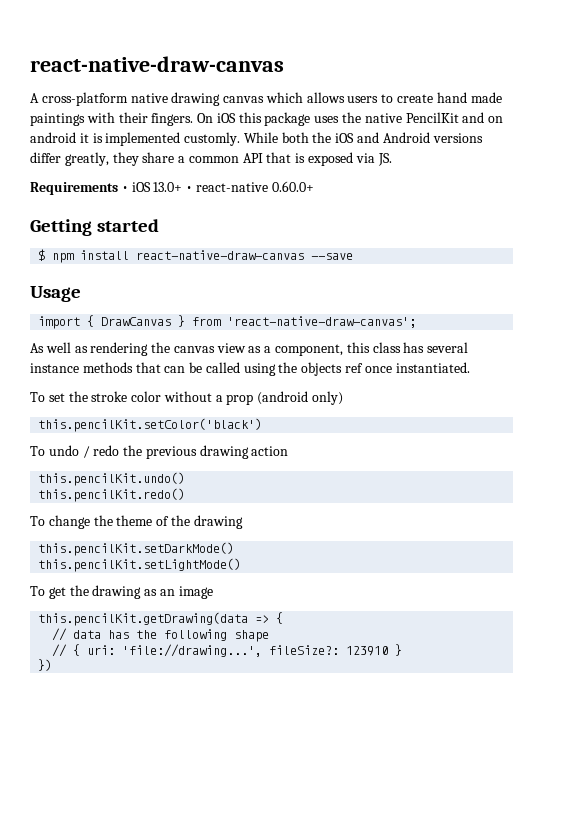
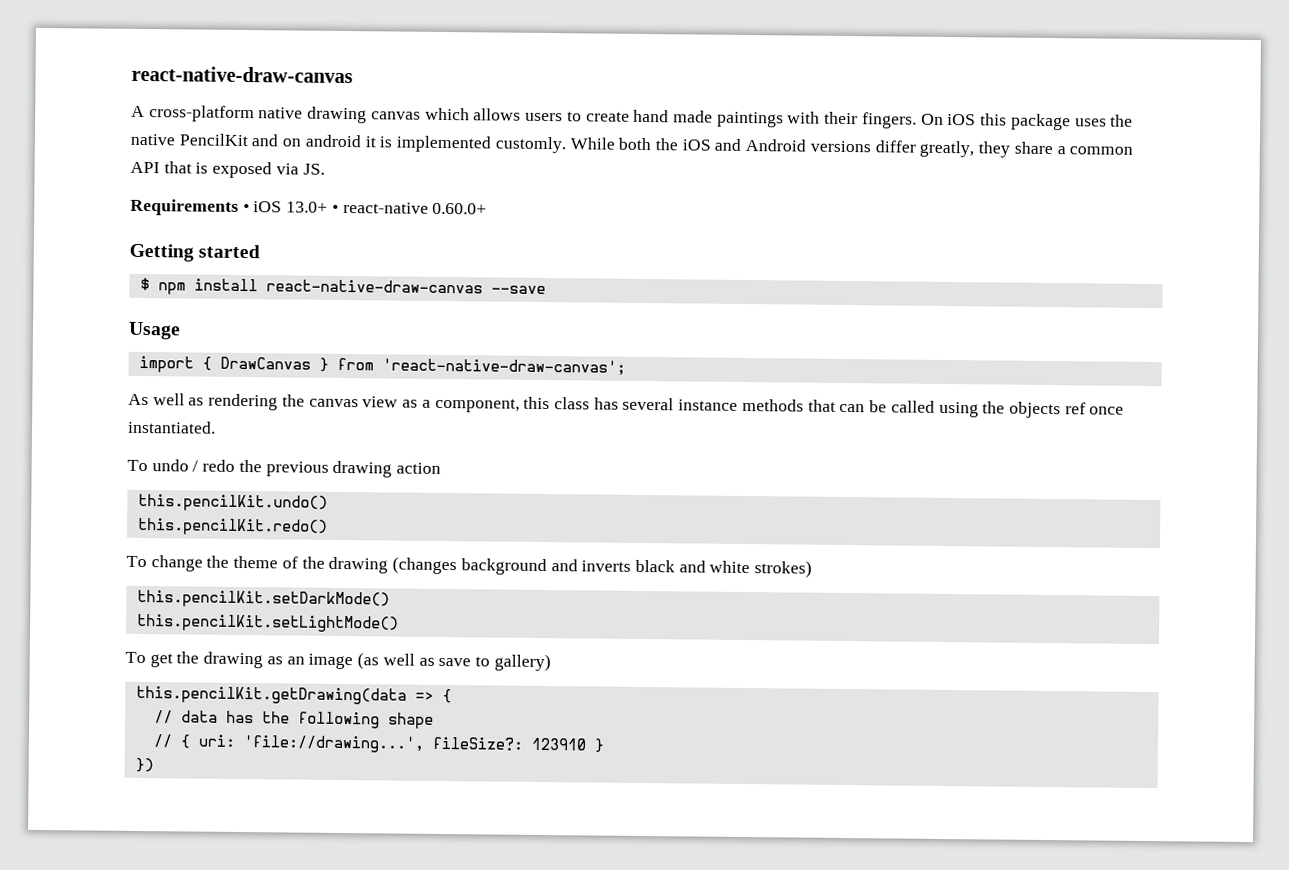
[30,391,344,405] [38,418,263,432] // To set the stroke color without a prop (android only) // this.pencilKit.setColor('black') -> (216, 427) none
(243, 522) none -> [392,556,813,578] (changes background and inverts black and white strokes)
(213, 592) none -> [357,652,551,672] (as well as save to gallery)

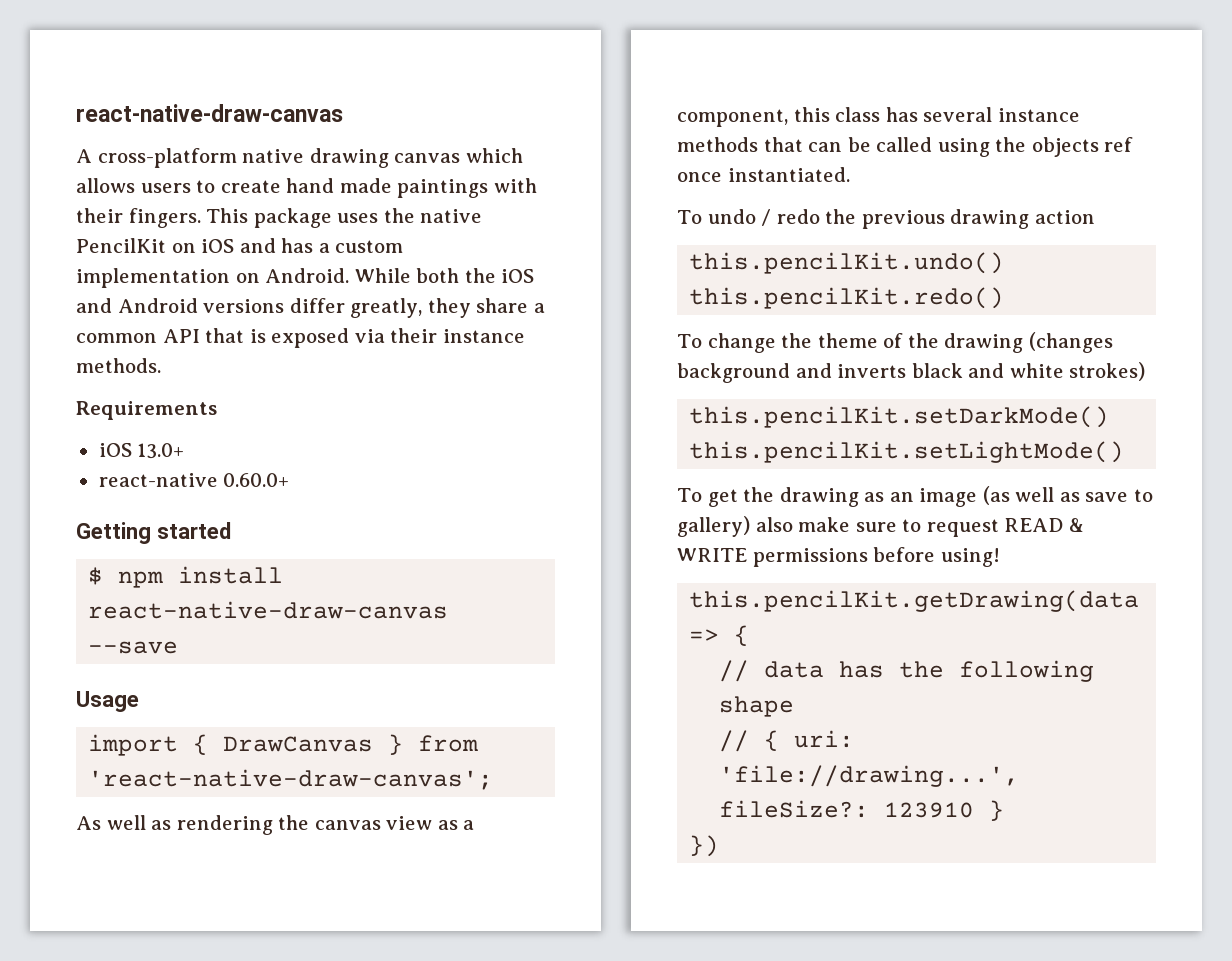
[920,113,1008,126] On iOS this -> [206,208,249,223] This
[251,134,566,154] and on android it is implemented customly. -> [171,238,404,253] [76,268,350,288] on iOS and has a custom implementation on Android.
[302,163,325,175] JS. -> [390,328,525,343] [76,358,161,373] their instance methods.
[242,203,250,213] • -> (217, 410) //
[331,204,339,213] • -> (185, 451) //
(551, 662) none -> [755,517,1084,537] [677,547,1000,567] also make sure to request READ & WRITE permissions before using!

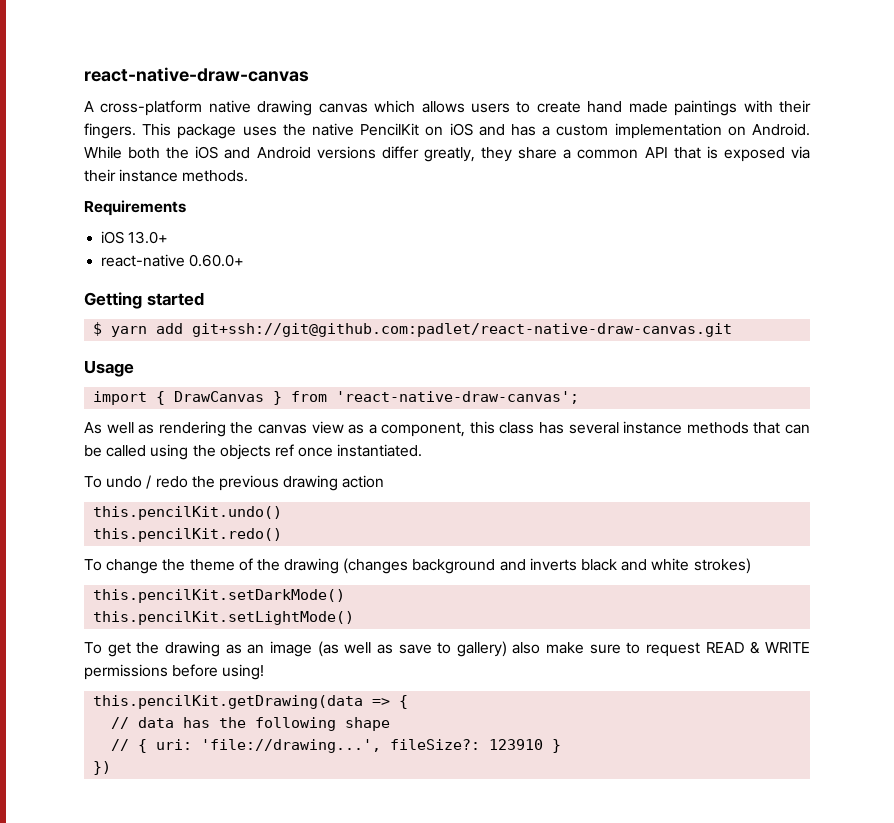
[118,566,284,588] [88,601,449,619] [88,641,179,654] npm install react-native-draw-canvas --save -> [111,323,733,337] yarn add git+ssh://git@github.com:padlet/react-native-draw-canvas.git

